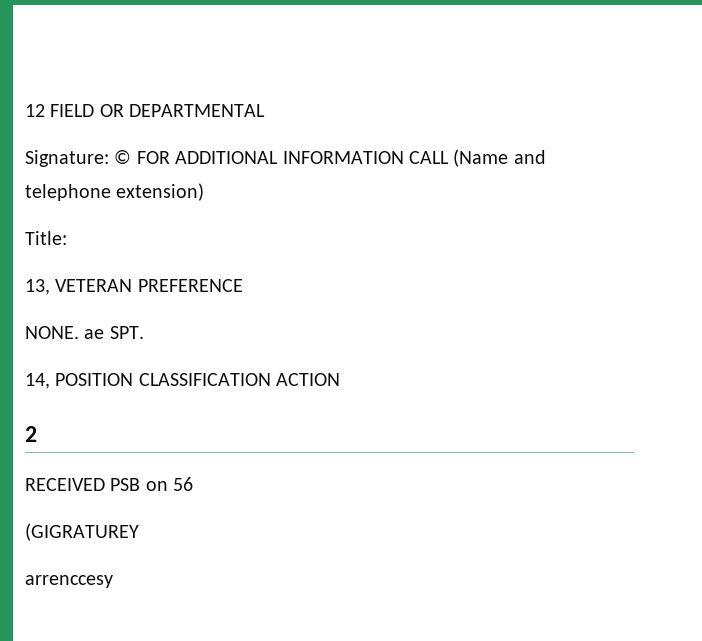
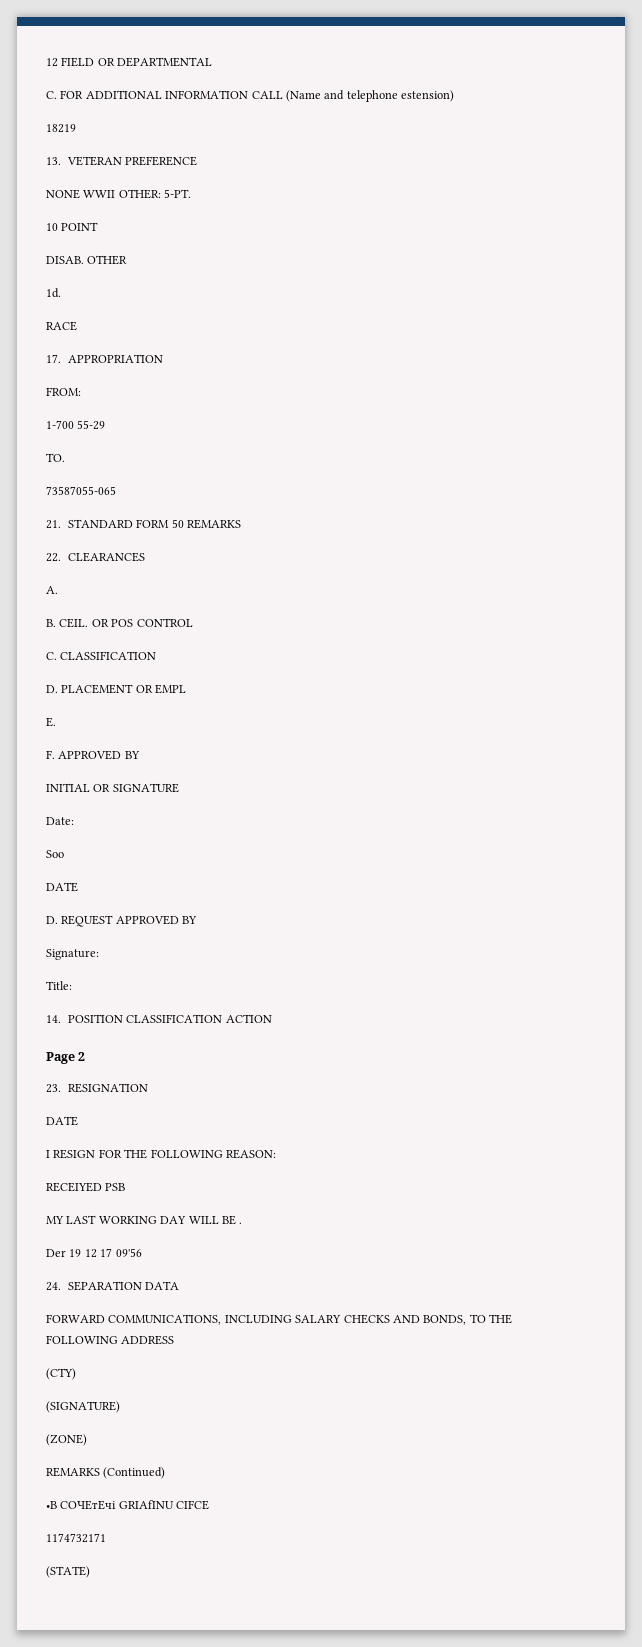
[25,150,132,167] Signature: © -> [46,91,57,99] C.
[116,183,205,201] [25,231,67,245] [25,279,243,295] [25,326,144,339] [25,373,50,389] extension) // Title: // 13, VETERAN PREFERENCE // NONE. ae SPT. // 14, -> [401,90,454,102] [46,124,76,133] [46,156,198,166] [46,189,192,199] [46,222,99,231] [46,255,128,265] [46,288,61,298] [46,321,77,331] [46,354,163,363] [46,387,81,396] [46,420,106,430] [46,453,65,462] [46,486,116,495] [46,519,242,529] [46,552,145,562] [46,586,58,594] [46,618,193,628] [46,651,157,660] [46,684,187,694] [46,717,56,727] [46,750,140,760] [46,783,179,793] [46,817,74,825] [46,850,64,858] [46,882,78,892] [46,915,198,927] [46,949,99,960] [46,981,72,990] [46,1015,61,1023] estension) // 18219 // 13. VETERAN PREFERENCE // NONE WWII OTHER: 5-PT. // 10 POINT // DISAB. OTHER // 1d. // RACE // 17. APPROPRIATION // FROM: // 1-700 55-29 // TO. // 73587055-065 // 21. STANDARD FORM 50 REMARKS // 22. CLEARANCES // A. // B. CEIL. OR POS CONTROL // C. CLASSIFICATION // D. PLACEMENT OR EMPL // E. // F. APPROVED BY // INITIAL OR SIGNATURE // Date: // Soo // DATE // D. REQUEST APPROVED BY // Signature: // Title: // 14.
(341, 379) none -> [46,1052,75,1064] Page
[25,477,194,491] [25,523,139,541] [25,575,113,588] RECEIVED PSB on 56 // (GIGRATUREY // arrenccesy -> [46,1083,148,1093] [46,1116,78,1126] [46,1149,276,1159] [46,1182,126,1192] [46,1215,243,1225] [46,1248,142,1258] [46,1281,180,1291] [46,1314,512,1325] [46,1335,175,1345] [46,1368,76,1380] [46,1401,120,1413] [46,1434,87,1446] [46,1467,166,1479] [46,1500,210,1510] [46,1533,106,1543] [46,1566,90,1578] 23. RESIGNATION // DATE // I RESIGN FOR THE FOLLOWING REASON: // RECEIYED PSB // MY LAST WORKING DAY WILL BE . // Der 19 12 17 09'56 // 24. SEPARATION DATA // FORWARD COMMUNICATIONS, INCLUDING SALARY CHECKS AND BONDS, TO THE FOLLOWING ADDRESS // (CTY) // (SIGNATURE) // (ZONE) // REMARKS (Continued) // •В СОЧЕтЕчі GRIAfINU CIFCE // 1174732171 // (STATE)

